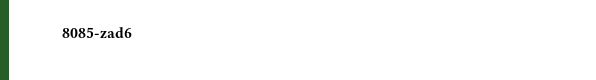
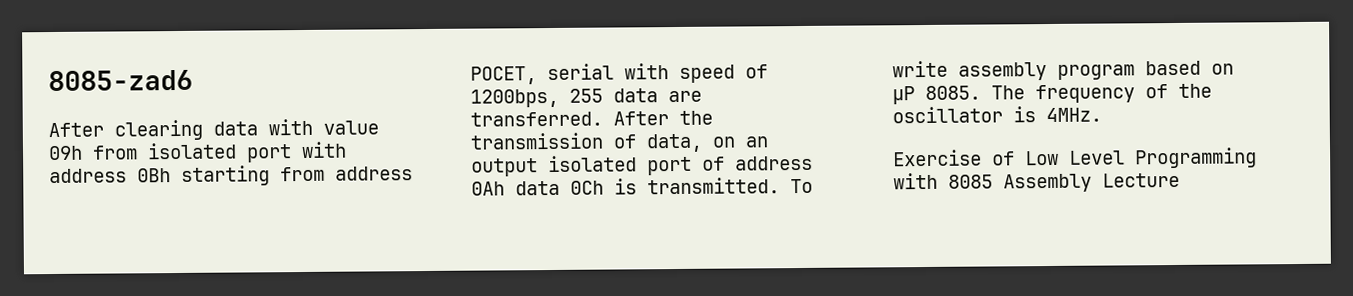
(132, 33) none -> [48,118,379,141] [48,141,347,163] [49,165,413,186] [470,63,768,85] [470,88,702,108] [470,110,713,127] [470,132,768,153] [471,155,813,177] [471,177,813,196] [892,60,1234,81] [892,83,1212,105] [892,106,1102,124] [893,147,1257,169] [893,172,1180,193] // After clearing data with value 09h from isolated port with address 0Bh starting from address POCET, serial with speed of 1200bps, 255 data are transferred. After the transmission of data, on an output isolated port of address 0Ah data 0Ch is transmitted. To write assembly program based on µP 8085. The frequency of the oscillator is 4MHz. // Exercise of Low Level Programming with 8085 Assembly Lecture

